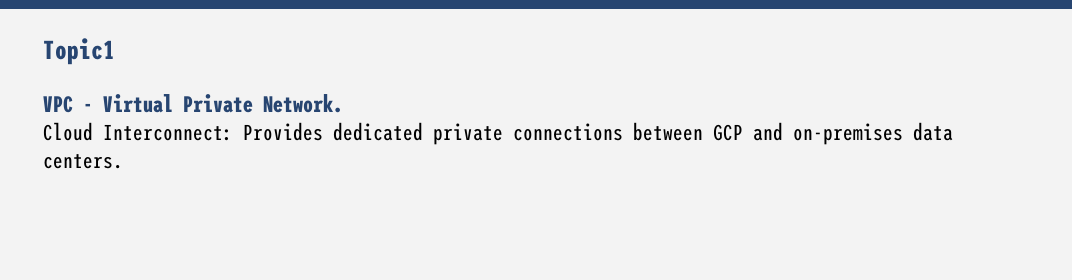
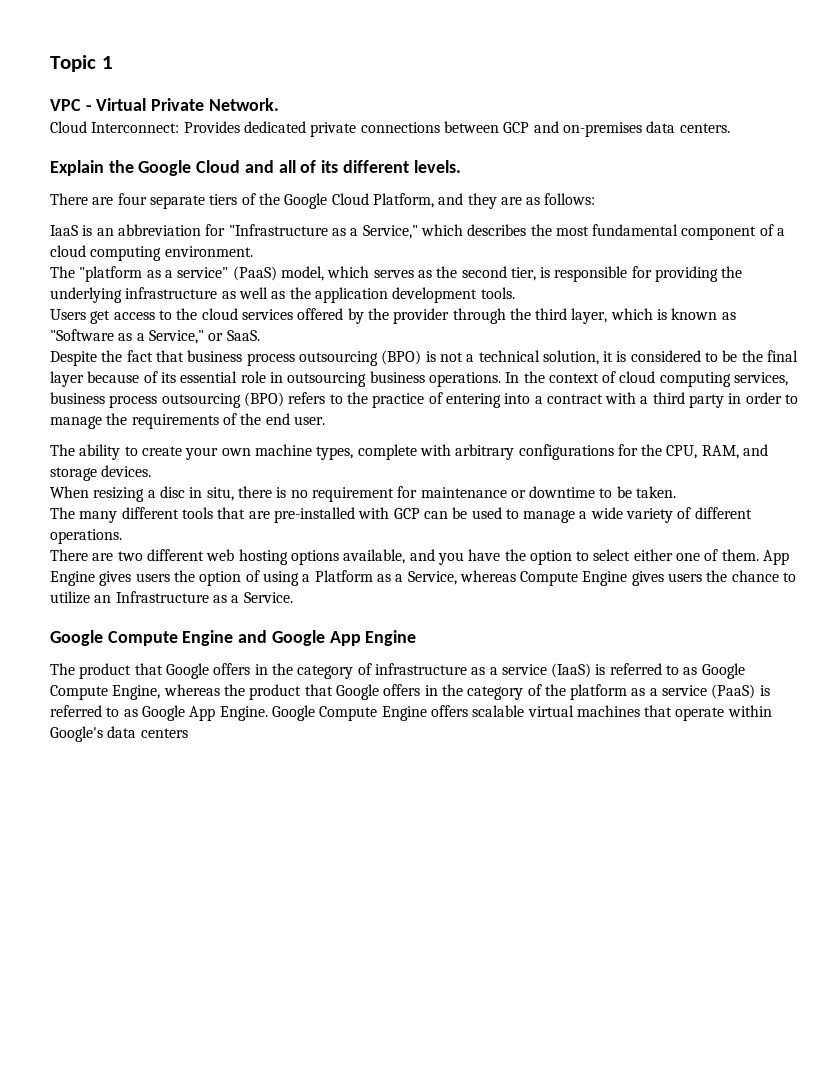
[43,38,115,65] Topic1 -> [50,55,113,72] Topic 1
(123, 161) none -> [50,160,461,176] [50,193,596,209] [50,224,786,240] [50,245,253,261] [50,266,743,282] [50,287,515,303] [50,308,736,324] [50,329,260,344] [50,350,799,366] [50,371,789,387] [50,392,799,408] [50,413,325,429] [50,444,769,460] [50,465,152,481] [50,486,677,502] [50,507,752,523] [50,529,122,544] [50,549,790,565] [50,570,797,586] [50,591,293,604] [50,630,417,646] [50,663,745,679] [50,684,770,700] [50,705,772,721] [50,726,188,742] // Explain the Google Cloud and all of its different levels. // There are four separate tiers of the Google Cloud Platform, and they are as follows: // IaaS is an abbreviation for "Infrastructure as a Service," which describes the most fundamental component of a cloud computing environment. // The "platform as a service" (PaaS) model, which serves as the second tier, is responsible for providing the underlying infrastructure as well as the application development tools. // Users get access to the cloud services offered by the provider through the third layer, which is known as "Software as a Service," or SaaS. // Despite the fact that business process outsourcing (BPO) is not a technical solution, it is considered to be the final layer because of its essential role in outsourcing business operations. In the context of cloud computing services, business process outsourcing (BPO) refers to the practice of entering into a contract with a third party in order to manage the requirements of the end user. // The ability to create your own machine types, complete with arbitrary configurations for the CPU, RAM, and storage devices. // When resizing a disc in situ, there is no requirement for maintenance or downtime to be taken. // The many different tools that are pre-installed with GCP can be used to manage a wide variety of different operations. // There are two different web hosting options available, and you have the option to select either one of them. App Engine gives users the option of using a Platform as a Service, whereas Compute Engine gives users the chance to utilize an Infrastructure as a Service. // Google Compute Engine and Google App Engine // The product that Google offers in the category of infrastructure as a service (IaaS) is referred to as Google Compute Engine, whereas the product that Google offers in the category of the platform as a service (PaaS) is referred to as Google App Engine. Google Compute Engine offers scalable virtual machines that operate within Google's data centers

